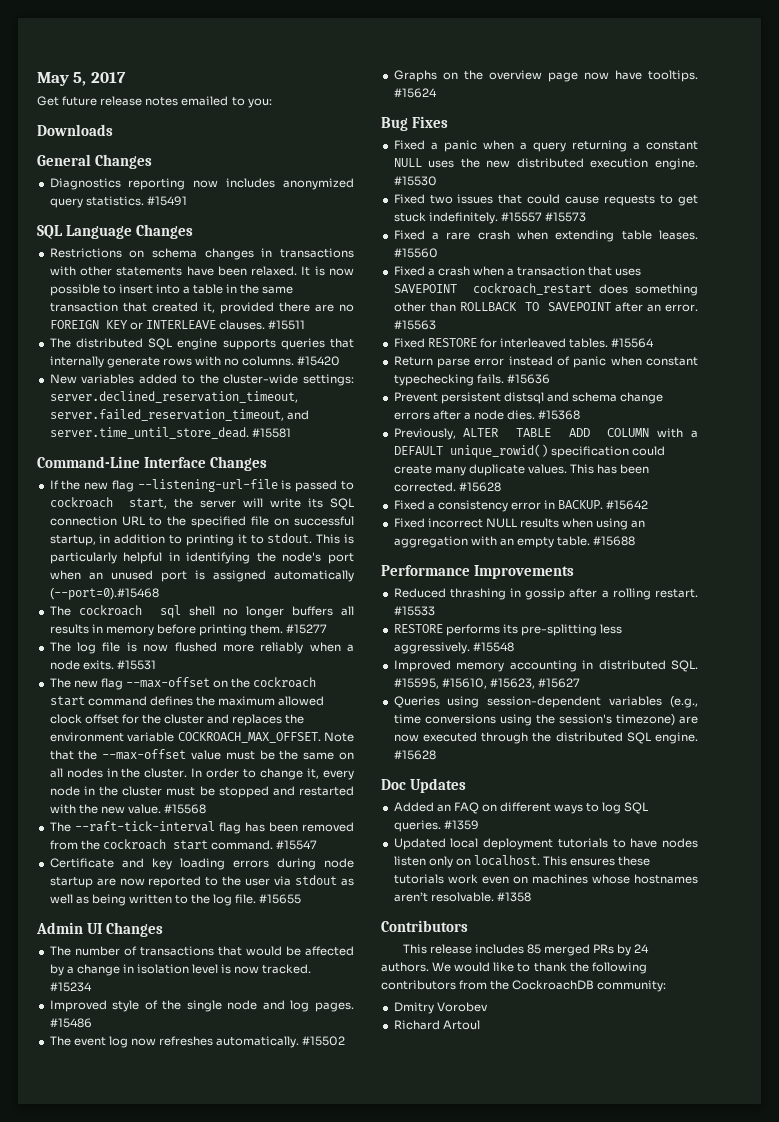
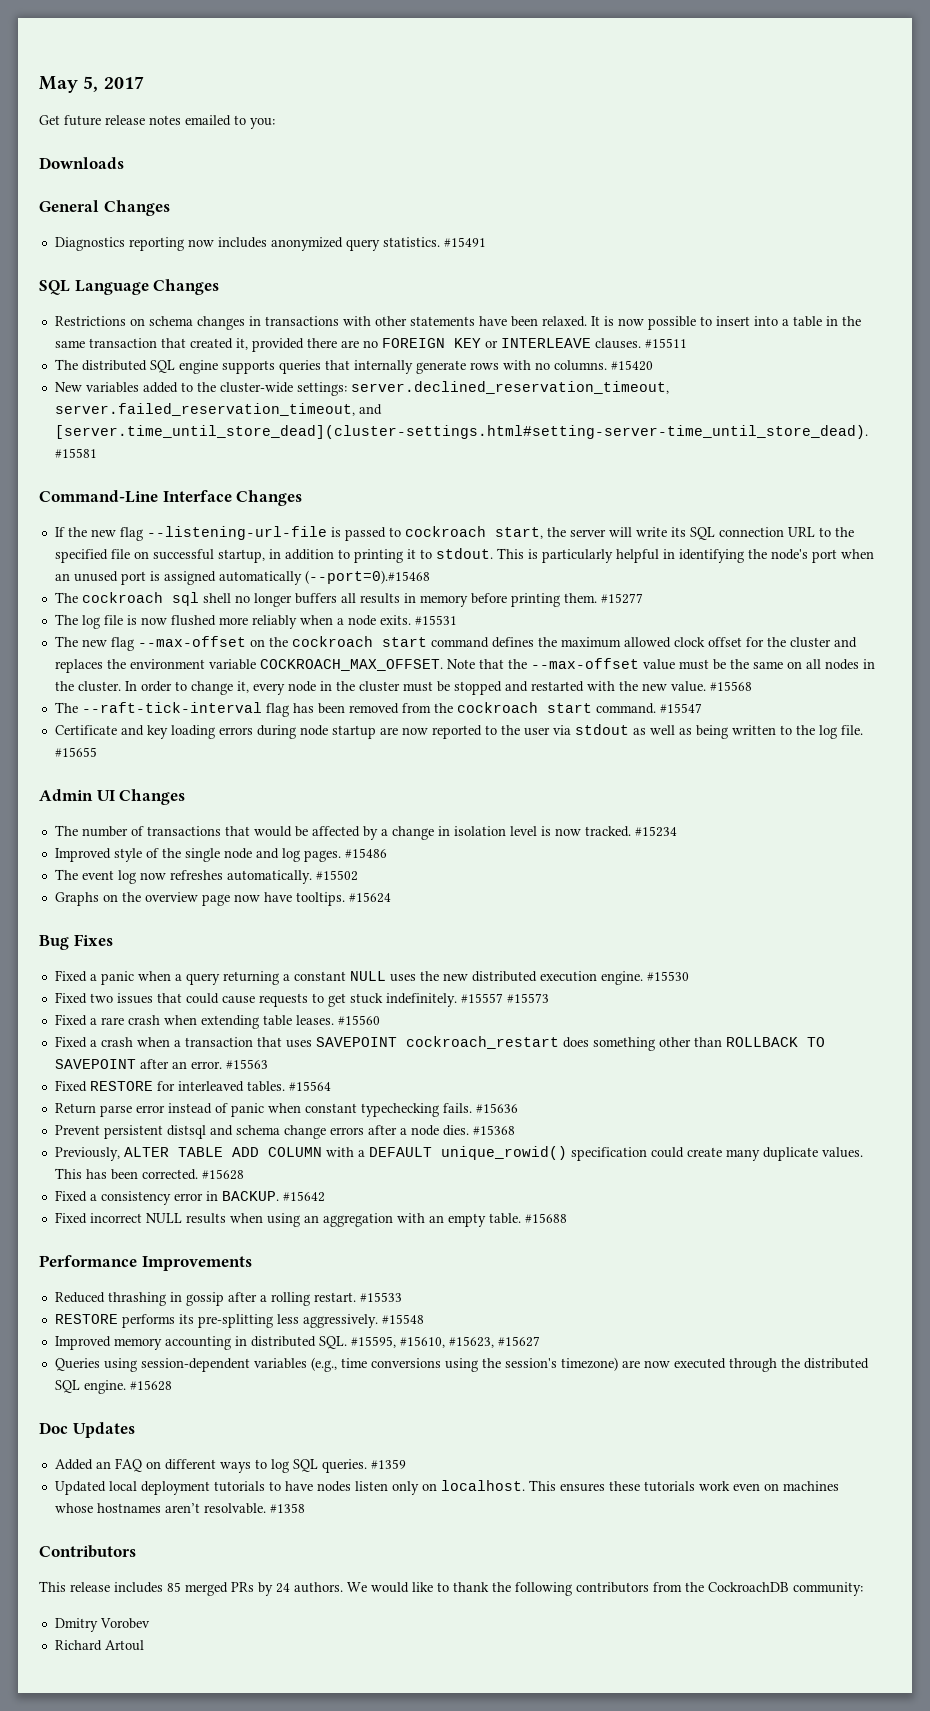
[49,427,249,439] server.time_until_store_dead. -> [54,425,868,439] [server.time_until_store_dead](cluster-settings.html#setting-server-time_until_store_dead).

